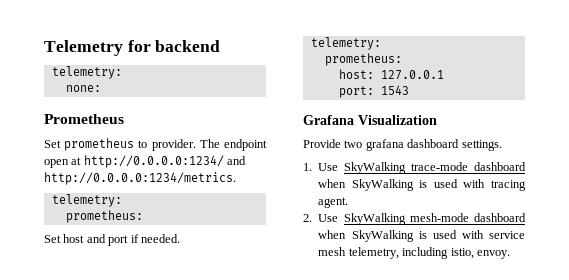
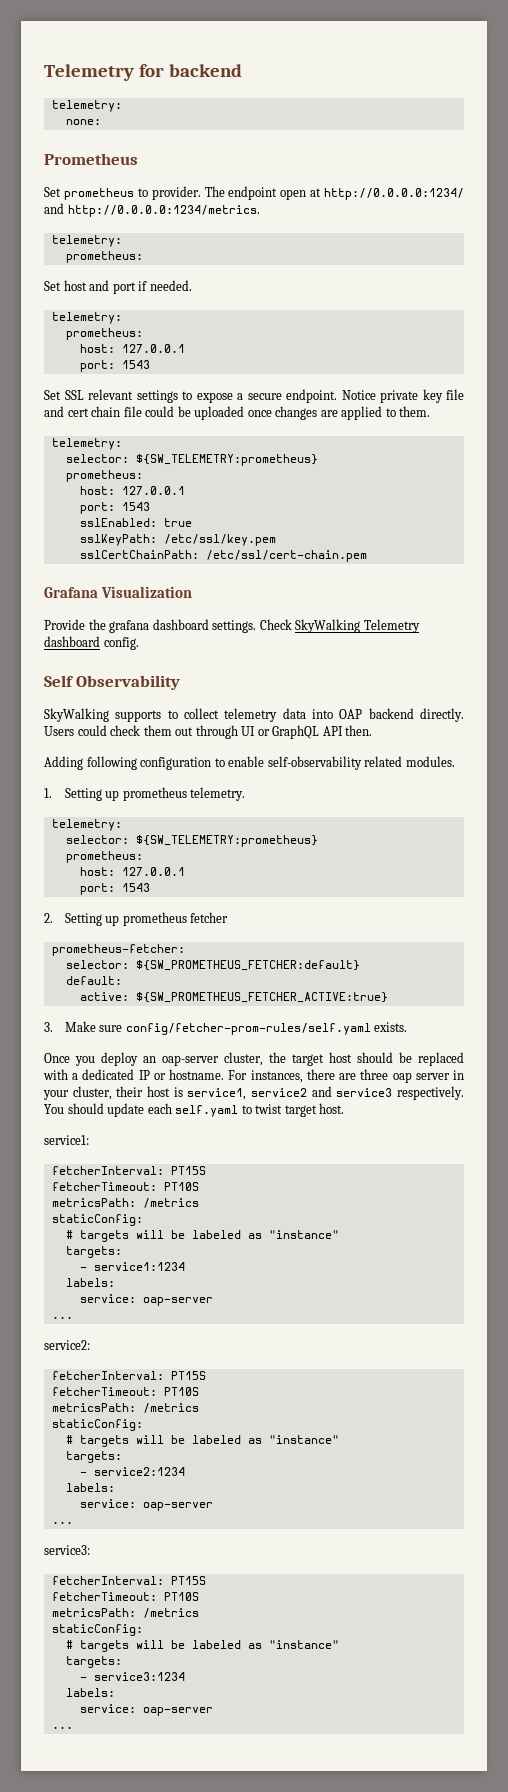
(409, 90) none -> [44,389,464,403] [44,406,431,420] [51,438,122,450] [65,454,318,466] [65,470,143,482] [79,486,185,495] [79,502,150,514] [79,518,192,527] [79,534,276,546] [79,550,367,562] // Set SSL relevant settings to expose a secure endpoint. Notice private key file and cert chain file could be uploaded once changes are applied to them. // telemetry: // selector: ${SW_TELEMETRY:prometheus} // prometheus: // host: 127.0.0.1 // port: 1543 // sslEnabled: true // sslKeyPath: /etc/ssl/key.pem // sslCertChainPath: /etc/ssl/cert-chain.pem
[344,140,363,148] two -> [88,619,106,630] the
[303,162,526,174] [318,179,526,191] [318,197,349,208] [303,213,526,225] [318,230,525,242] [318,247,510,259] // 1. Use SkyWalking trace-mode dashboard when SkyWalking is used with tracing agent. // 2. Use SkyWalking mesh-mode dashboard when SkyWalking is used with service mesh telemetry, including istio, envoy. -> [259,619,420,633] [44,636,139,650] [44,675,181,690] [44,708,464,722] [44,725,373,739] [44,756,455,770] [44,787,246,801] [51,819,122,831] [65,835,318,847] [65,851,143,863] [79,867,185,876] [79,883,150,895] [44,912,229,926] [51,944,185,956] [65,960,360,971] [65,976,122,985] [79,992,388,1003] [44,1021,408,1035] [44,1052,464,1066] [43,1069,464,1083] [43,1086,465,1100] [44,1103,345,1117] [44,1135,89,1145] [51,1166,206,1175] [51,1182,199,1191] [51,1198,199,1208] [51,1214,143,1226] [65,1230,339,1242] [65,1246,122,1258] [79,1262,185,1271] [65,1278,115,1287] [79,1294,213,1306] [51,1316,73,1319] [44,1340,90,1350] [51,1371,206,1380] [51,1387,199,1396] [51,1403,199,1413] [51,1419,143,1431] [65,1435,339,1447] [65,1451,122,1463] [79,1467,185,1476] [65,1483,115,1492] [79,1499,213,1511] [51,1521,73,1524] [44,1545,90,1555] [51,1576,206,1585] [51,1592,199,1601] [51,1608,199,1618] [51,1624,143,1636] [65,1640,339,1652] [65,1656,122,1668] [79,1672,185,1681] [65,1688,115,1697] [79,1704,213,1716] [51,1726,73,1729] Check SkyWalking Telemetry dashboard config. // Self Observability // SkyWalking supports to collect telemetry data into OAP backend directly. Users could check them out through UI or GraphQL API then. // Adding following configuration to enable self-observability related modules. // 1. Setting up prometheus telemetry. // telemetry: // selector: ${SW_TELEMETRY:prometheus} // prometheus: // host: 127.0.0.1 // port: 1543 // 2. Setting up prometheus fetcher // prometheus-fetcher: // selector: ${SW_PROMETHEUS_FETCHER:default} // default: // active: ${SW_PROMETHEUS_FETCHER_ACTIVE:true} // 3. Make sure config/fetcher-prom-rules/self.yaml exists. // Once you deploy an oap-server cluster, the target host should be replaced with a dedicated IP or hostname. For instances, there are three oap server in your cluster, their host is service1, service2 and service3 respectively. You should update each self.yaml to twist target host. // service1: // fetcherInterval: PT15S // fetcherTimeout: PT10S // metricsPath: /metrics // staticConfig: // # targets will be labeled as "instance" // targets: // - service1:1234 // labels: // service: oap-server // ... // service2: // fetcherInterval: PT15S // fetcherTimeout: PT10S // metricsPath: /metrics // staticConfig: // # targets will be labeled as "instance" // targets: // - service2:1234 // labels: // service: oap-server // ... // service3: // fetcherInterval: PT15S // fetcherTimeout: PT10S // metricsPath: /metrics // staticConfig: // # targets will be labeled as "instance" // targets: // - service3:1234 // labels: // service: oap-server // ...

